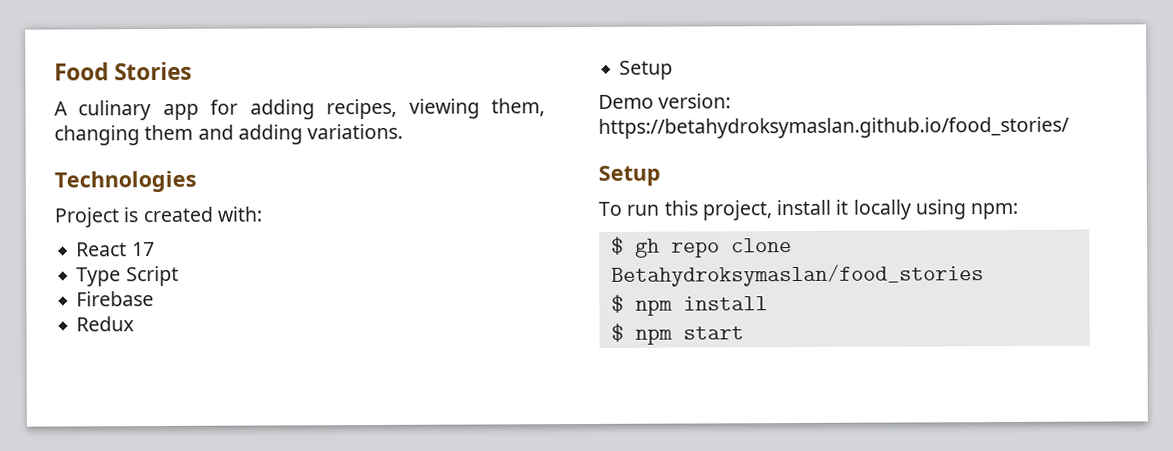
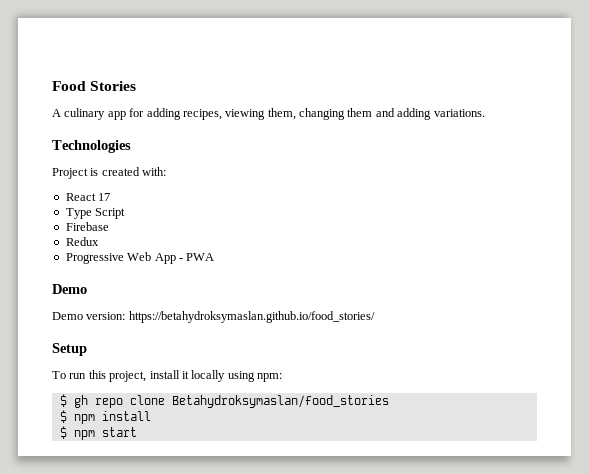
[619,60,674,80] Setup -> [65,252,215,264] [52,284,87,294] Progressive Web App - PWA // Demo

